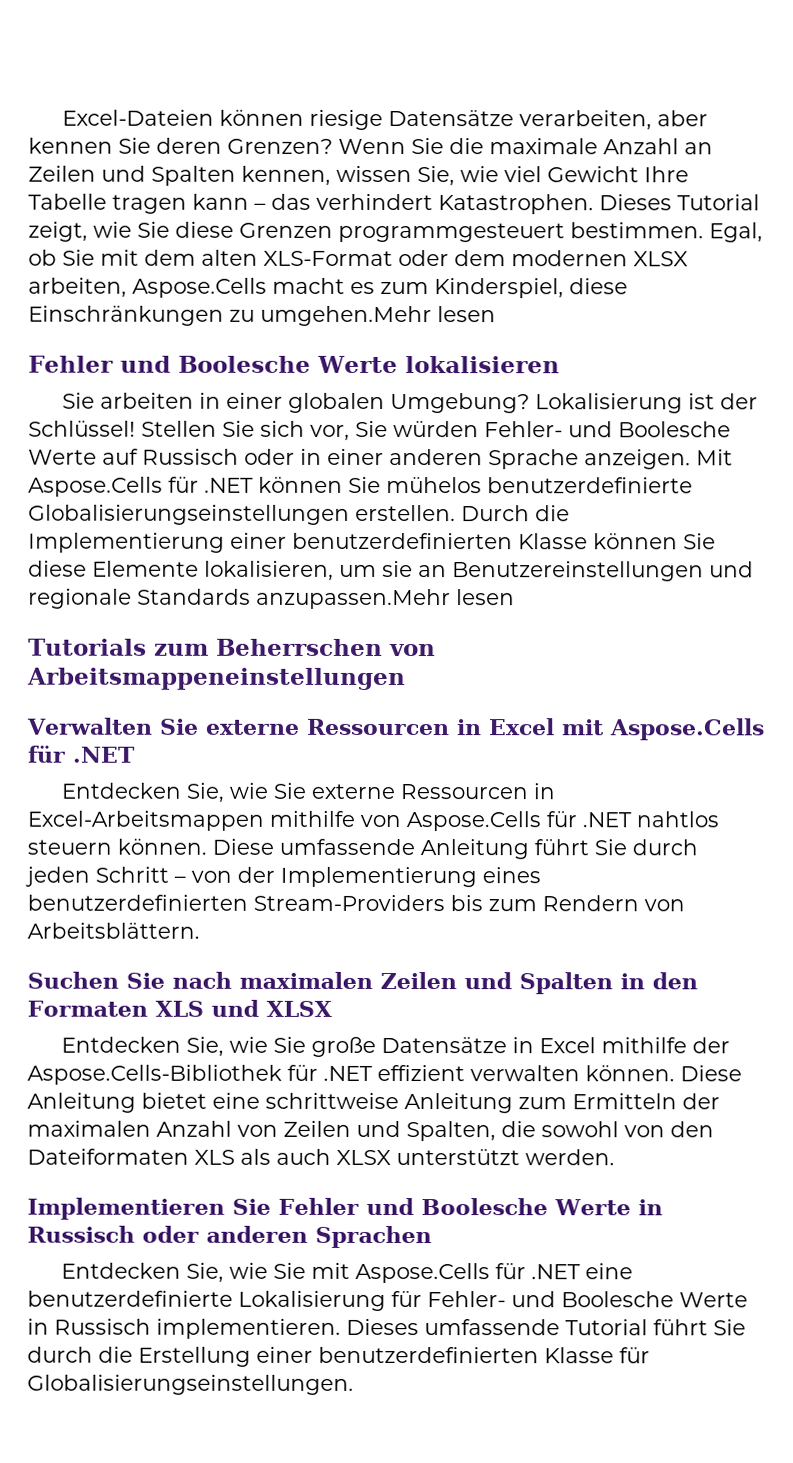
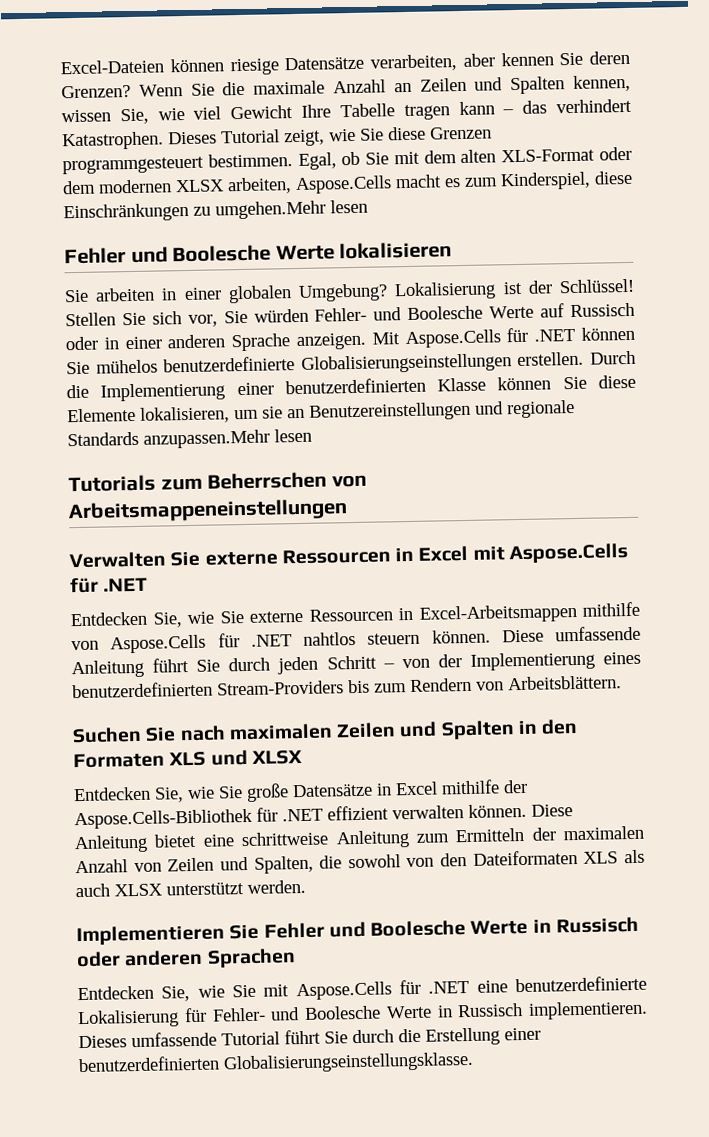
[544,1347,650,1364] [27,1374,354,1395] Klasse für Globalisierungseinstellungen. -> [223,1051,474,1074] Globalisierungseinstellungsklasse.

